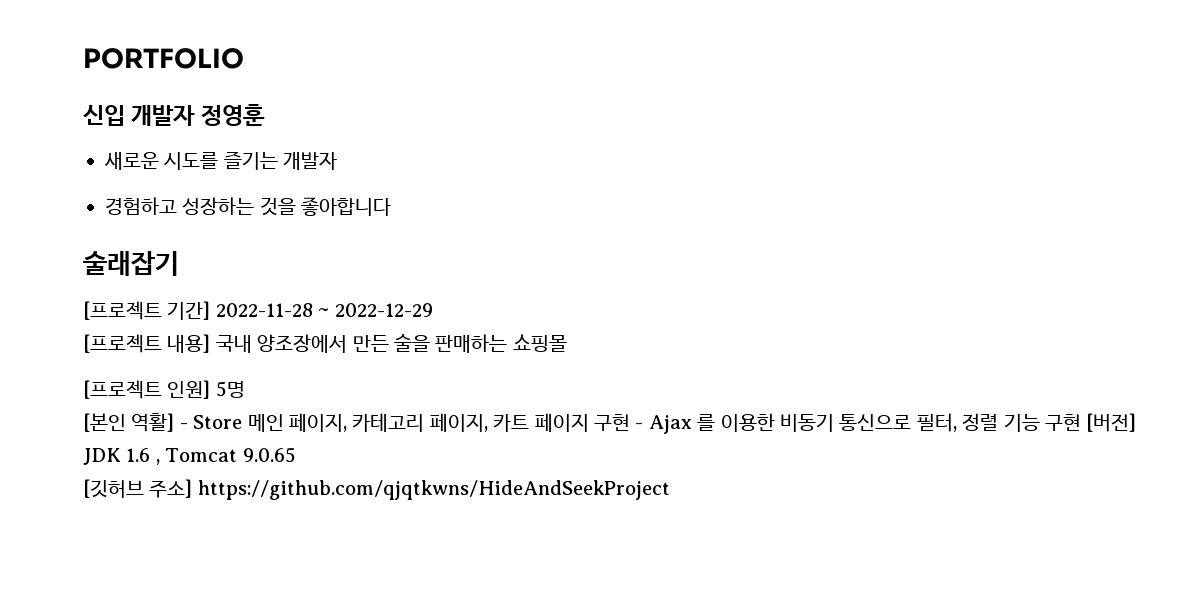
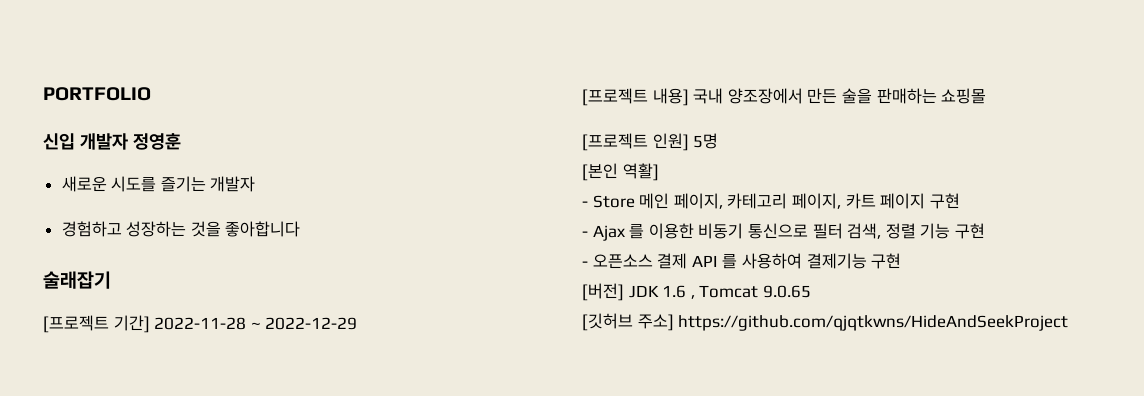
(175, 422) none -> (659, 172) //
(630, 422) none -> (960, 201) //
[916,413,957,432] 필터, -> [812,223,882,239] 필터 검색,
(1081, 422) none -> [582,253,902,269] // - 오픈소스 결제 API 를 사용하여 결제기능 구현 //

